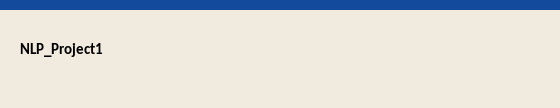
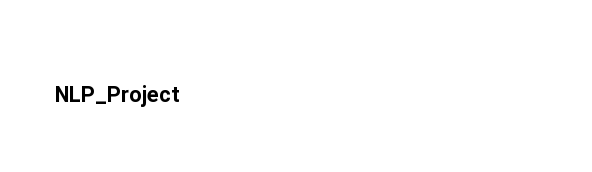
[20,43,103,57] NLP_Project1 -> [55,85,180,107] NLP_Project

